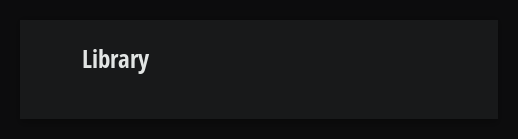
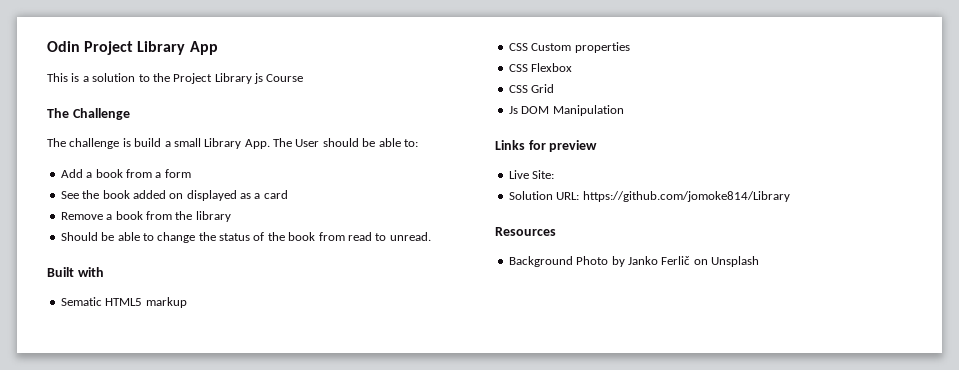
[82,49,150,74] Library -> [47,41,218,55] [47,73,304,84] [47,108,130,120] [47,138,418,149] [60,169,191,178] [60,190,288,201] [60,211,231,222] [60,232,431,243] [47,267,104,277] [60,297,187,308] [508,42,630,53] [508,63,573,72] [508,84,555,93] [508,105,624,116] [495,140,598,152] [508,170,555,179] [508,191,790,202] [495,227,556,236] [508,256,759,267] Odin Project Library App // This is a solution to the Project Library js Course // The Challenge // The challenge is build a small Library App. The User should be able to: // Add a book from a form // See the book added on displayed as a card // Remove a book from the library // Should be able to change the status of the book from read to unread. // Built with // Sematic HTML5 markup // CSS Custom properties // CSS Flexbox // CSS Grid // Js DOM Manipulation // Links for preview // Live Site: // Solution URL: https://github.com/jomoke814/Library // Resources // Background Photo by Janko Ferlič on Unsplash

